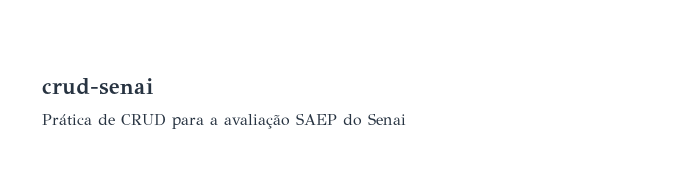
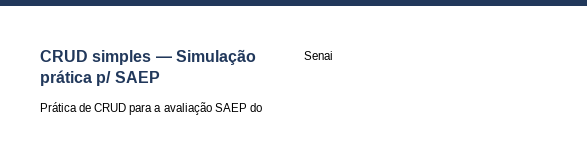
[42,78,153,95] crud-senai -> [40,49,256,65] [40,70,160,86] CRUD simples — Simulação prática p/ SAEP

